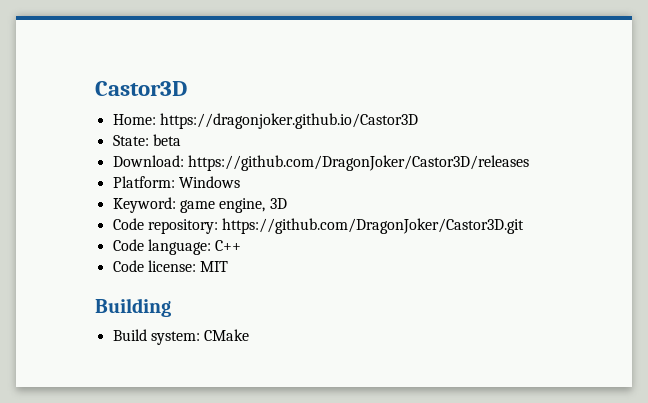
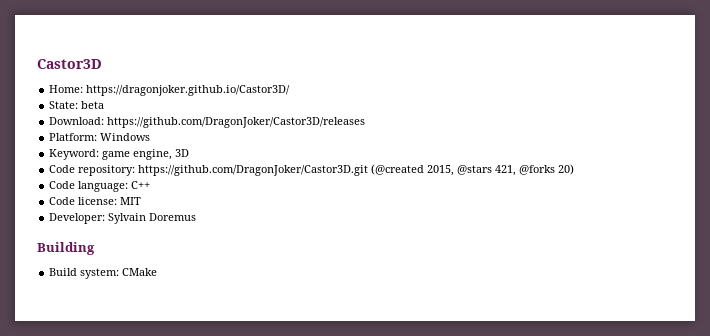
[159,113,418,129] https://dragonjoker.github.io/Castor3D -> [86,85,291,96] https://dragonjoker.github.io/Castor3D/
(525, 226) none -> [371,164,575,176] (@created 2015, @stars 421, @forks 20)
(229, 266) none -> [49,213,197,224] // Developer: Sylvain Doremus

